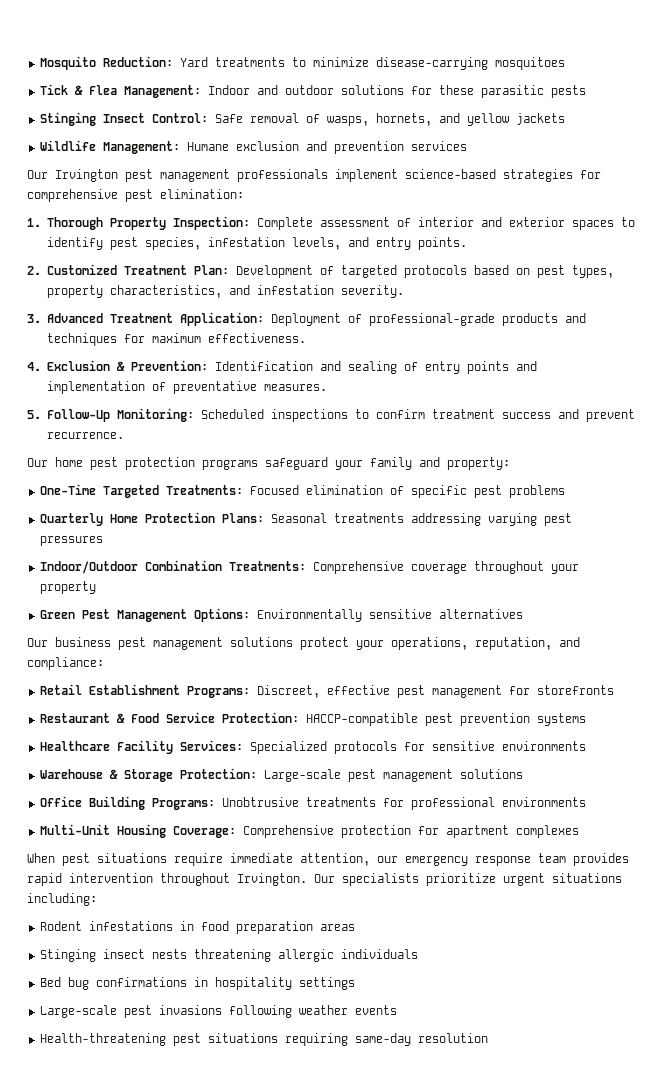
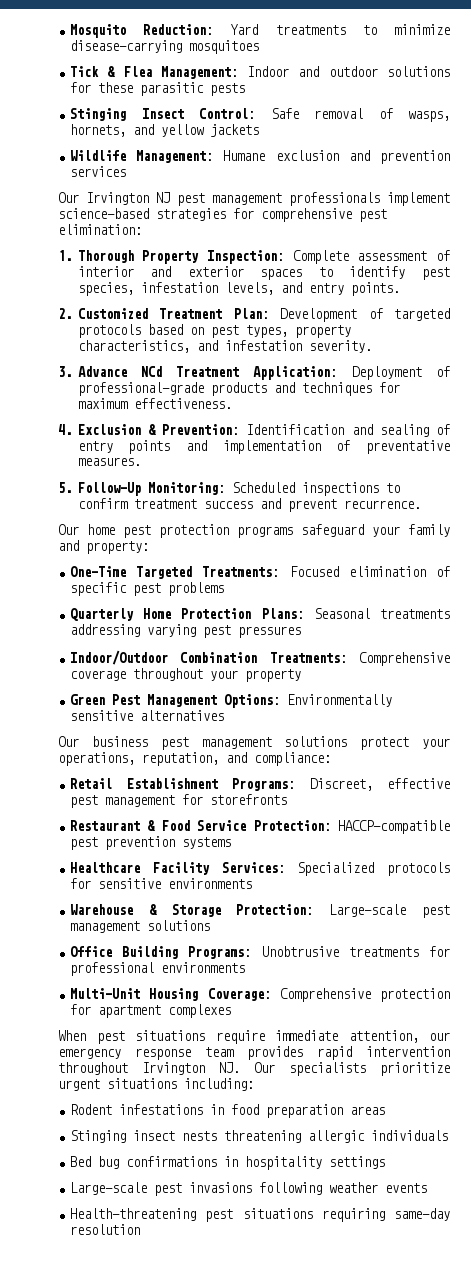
(118, 175) none -> [156,192,170,203] NJ
[46,313,103,323] Advanced -> [77,366,162,377] Advance NCd
[237,873,307,886] Irvington. -> [142,1062,240,1075] Irvington NJ.

